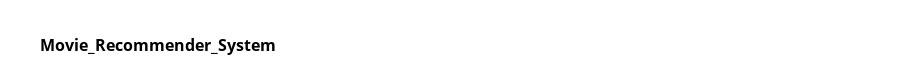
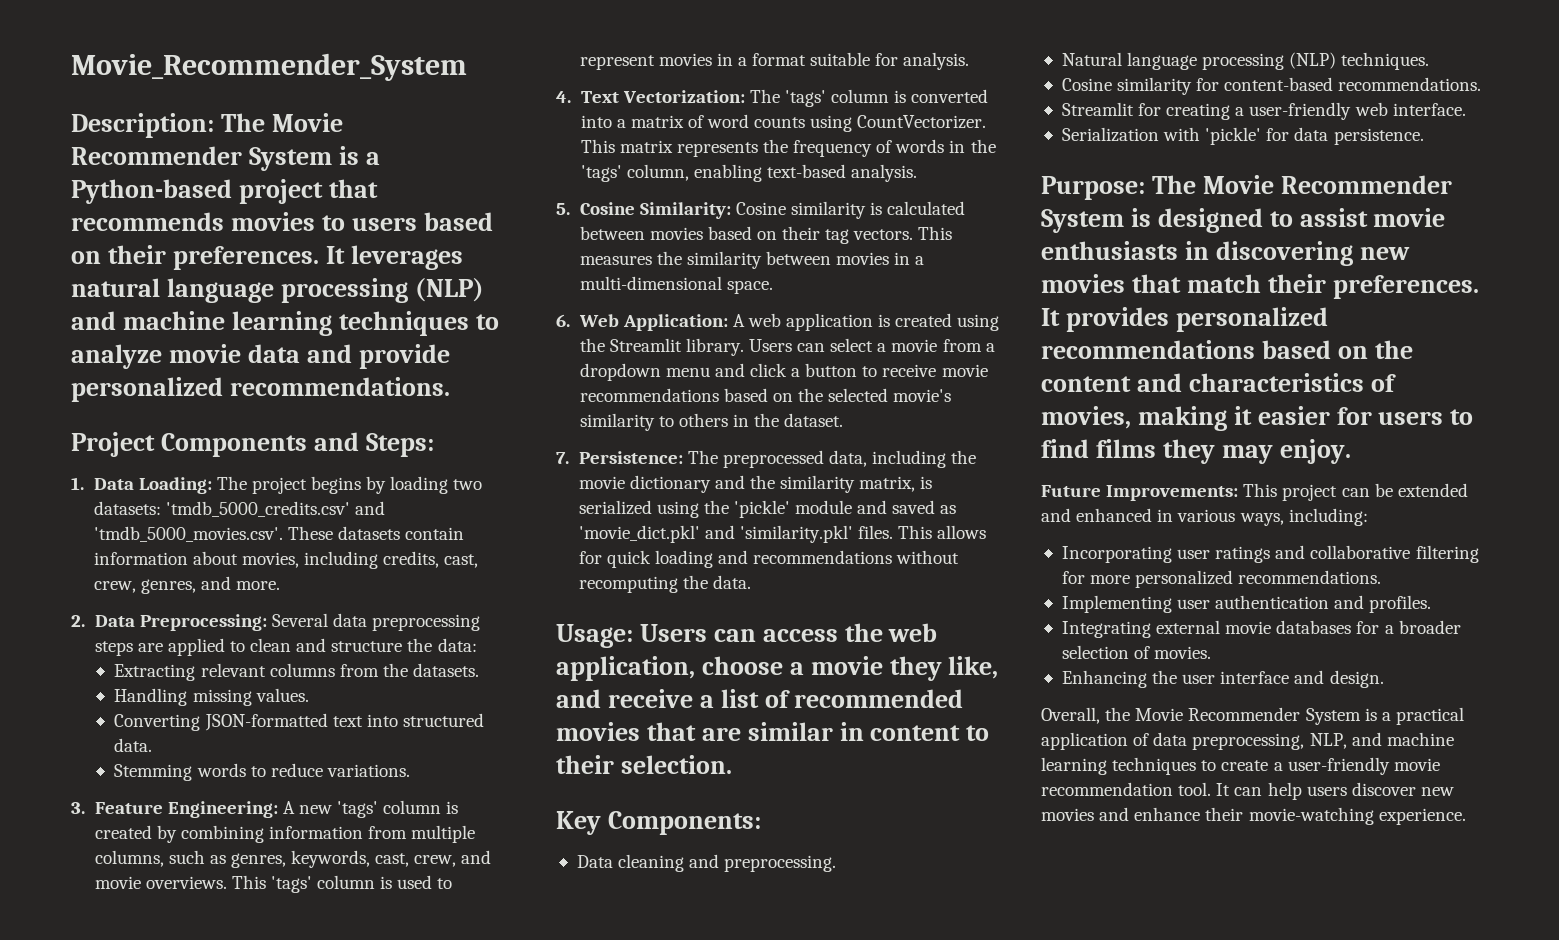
(276, 46) none -> [71,113,343,138] [71,146,380,171] [71,179,378,204] [71,212,493,231] [71,245,463,270] [71,278,484,303] [71,311,499,336] [71,344,450,369] [71,377,450,402] [71,432,434,457] [71,476,483,494] [93,501,385,517] [93,526,464,542] [93,551,479,569] [93,576,280,594] [71,613,481,631] [94,638,477,656] [114,663,480,681] [114,688,309,706] [114,713,484,731] [114,738,153,752] [114,763,410,781] [71,800,459,818] [94,825,476,843] [94,850,492,868] [94,875,453,893] [579,52,970,70] [556,89,989,107] [580,114,987,132] [580,139,996,157] [580,164,918,182] [556,201,966,219] [579,226,953,244] [579,251,925,269] [579,276,773,294] [556,313,1000,331] [579,338,995,356] [579,363,988,381] [579,388,952,402] [579,413,844,431] [556,450,977,468] [578,475,933,493] [578,500,957,518] [578,525,987,543] [578,550,960,568] [578,575,751,593] [556,623,938,648] [556,656,999,681] [556,689,964,708] [556,722,990,741] [556,755,732,774] [556,811,761,835] [576,854,837,872] [1061,52,1430,70] [1061,77,1482,95] [1061,102,1466,120] [1061,127,1424,145] [1041,175,1452,200] [1041,208,1446,233] [1041,241,1410,266] [1041,274,1479,299] [1041,307,1328,332] [1041,340,1413,359] [1041,373,1396,392] [1041,406,1474,431] [1041,439,1351,464] [1041,483,1468,501] [1041,508,1368,526] [1061,545,1479,563] [1061,570,1382,588] [1061,595,1432,613] [1061,620,1461,638] [1061,645,1212,659] [1061,670,1384,688] [1041,707,1464,725] [1041,732,1454,750] [1041,757,1440,775] [1041,782,1454,800] [1041,807,1466,825] // Description: The Movie Recommender System is a Python-based project that recommends movies to users based on their preferences. It leverages natural language processing (NLP) and machine learning techniques to analyze movie data and provide personalized recommendations. // Project Components and Steps: // 1. Data Loading: The project begins by loading two datasets: 'tmdb_5000_credits.csv' and 'tmdb_5000_movies.csv'. These datasets contain information about movies, including credits, cast, crew, genres, and more. // 2. Data Preprocessing: Several data preprocessing steps are applied to clean and structure the data: // Extracting relevant columns from the datasets. // Handling missing values. // Converting JSON-formatted text into structured data. // Stemming words to reduce variations. // 3. Feature Engineering: A new 'tags' column is created by combining information from multiple columns, such as genres, keywords, cast, crew, and movie overviews. This 'tags' column is used to represent movies in a format suitable for analysis. // 4. Text Vectorization: The 'tags' column is converted into a matrix of word counts using CountVectorizer. This matrix represents the frequency of words in the 'tags' column, enabling text-based analysis. // 5. Cosine Similarity: Cosine similarity is calculated between movies based on their tag vectors. This measures the similarity between movies in a multi-dimensional space. // 6. Web Application: A web application is created using the Streamlit library. Users can select a movie from a dropdown menu and click a button to receive movie recommendations based on the selected movie's similarity to others in the dataset. // 7. Persistence: The preprocessed data, including the movie dictionary and the similarity matrix, is serialized using the 'pickle' module and saved as 'movie_dict.pkl' and 'similarity.pkl' files. This allows for quick loading and recommendations without recomputing the data. // Usage: Users can access the web application, choose a movie they like, and receive a list of recommended movies that are similar in content to their selection. // Key Components: // Data cleaning and preprocessing. // Natural language processing (NLP) techniques. // Cosine similarity for content-based recommendations. // Streamlit for creating a user-friendly web interface. // Serialization with 'pickle' for data persistence. // Purpose: The Movie Recommender System is designed to assist movie enthusiasts in discovering new movies that match their preferences. It provides personalized recommendations based on the content and characteristics of movies, making it easier for users to find films they may enjoy. // Future Improvements: This project can be extended and enhanced in various ways, including: // Incorporating user ratings and collaborative filtering for more personalized recommendations. // Implementing user authentication and profiles. // Integrating external movie databases for a broader selection of movies. // Enhancing the user interface and design. // Overall, the Movie Recommender System is a practical application of data preprocessing, NLP, and machine learning techniques to create a user-friendly movie recommendation tool. It can help users discover new movies and enhance their movie-watching experience.

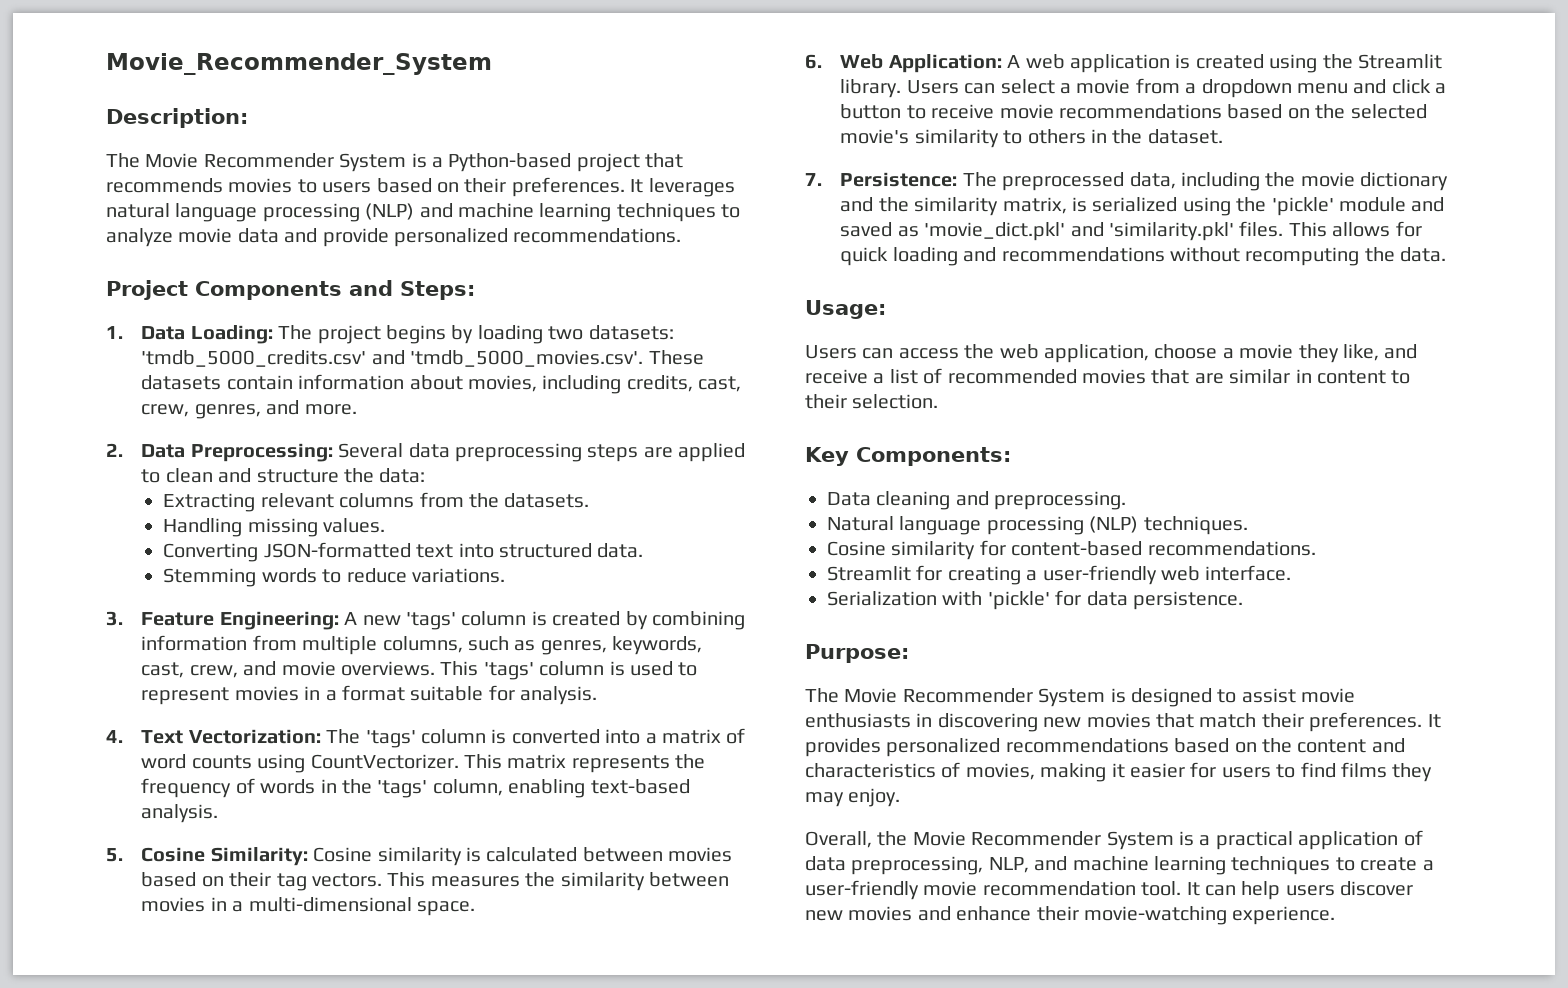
(214, 125) none -> (248, 118) //
(633, 636) none -> (886, 309) //
(1145, 188) none -> (909, 653) //
[1041,483,1468,501] [1041,508,1368,526] [1061,545,1479,563] [1061,570,1382,588] [1061,595,1432,613] [1061,620,1461,638] [1061,645,1212,659] [1061,670,1384,688] // Future Improvements: This project can be extended and enhanced in various ways, including: // Incorporating user ratings and collaborative filtering for more personalized recommendations. // Implementing user authentication and profiles. // Integrating external movie databases for a broader selection of movies. // Enhancing the user interface and design. -> (901, 797) none

